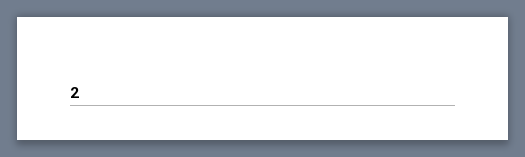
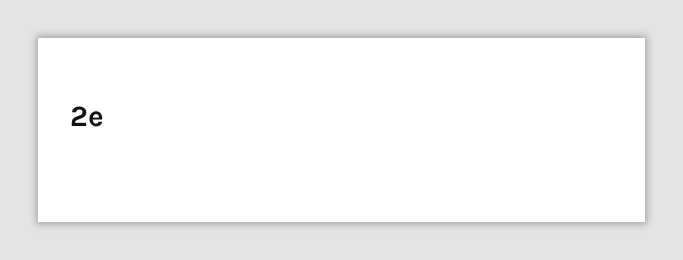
[70,87,79,98] 2 -> [70,106,104,127] 2e

